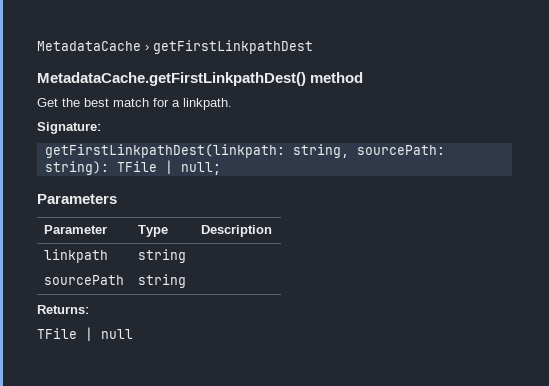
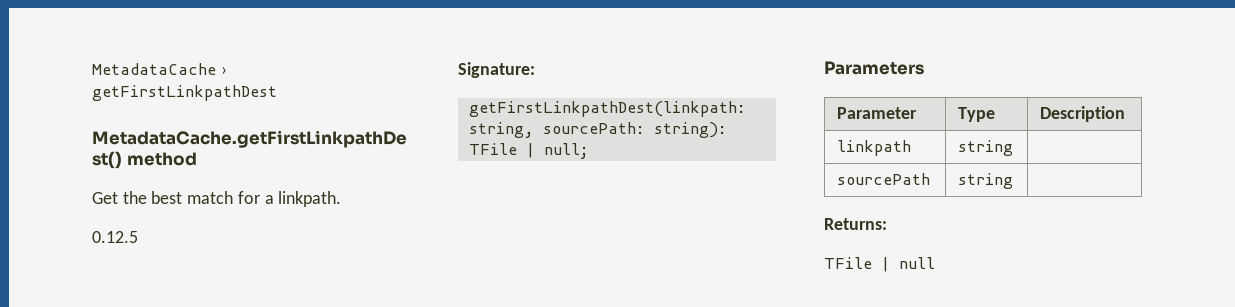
(232, 104) none -> [92,231,138,243] // 0.12.5

